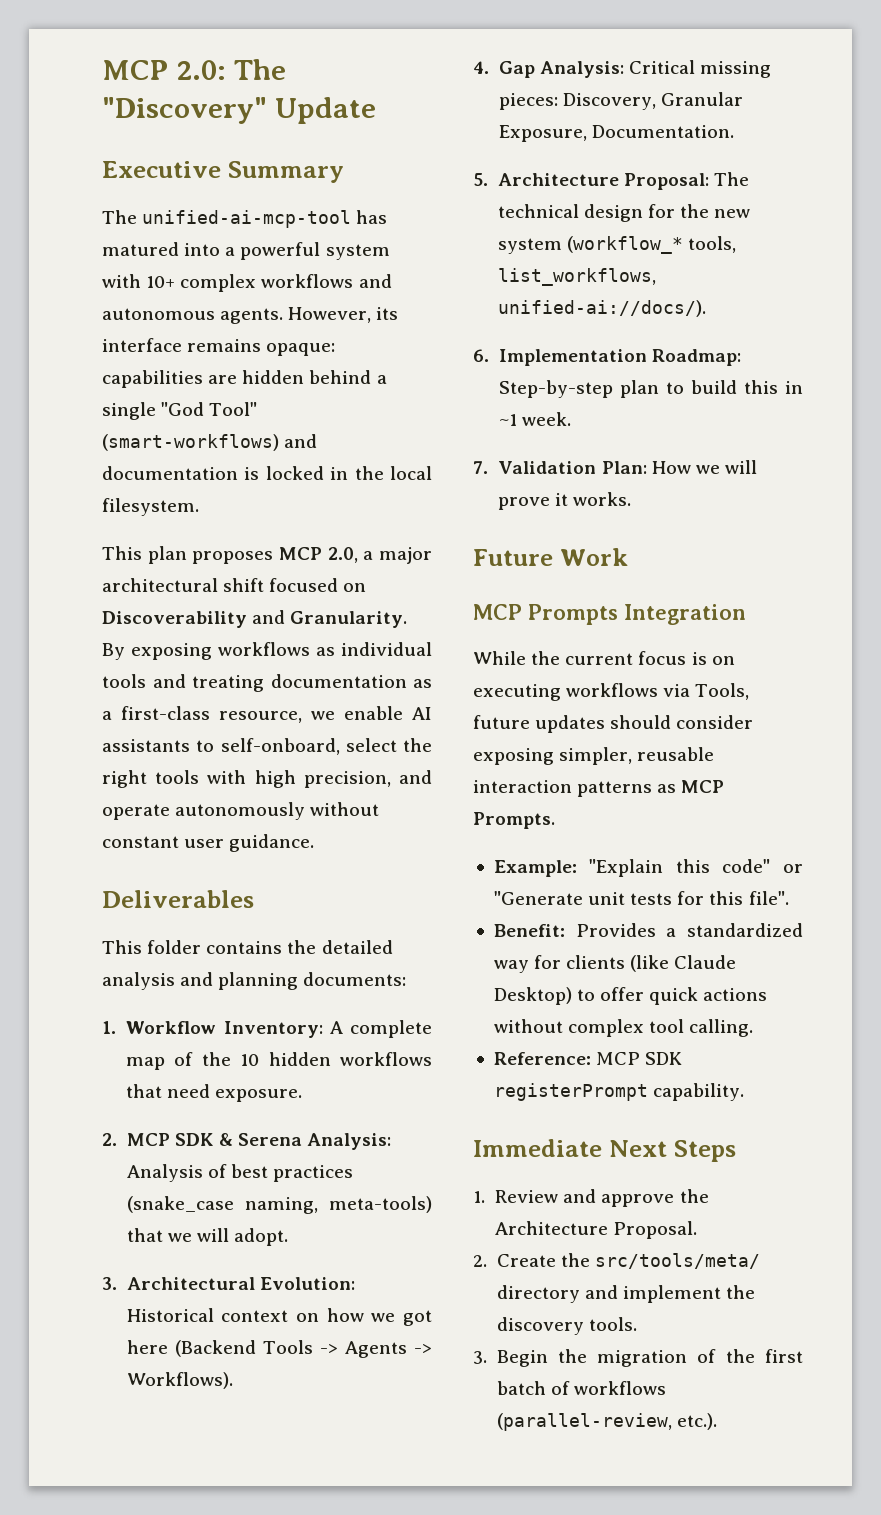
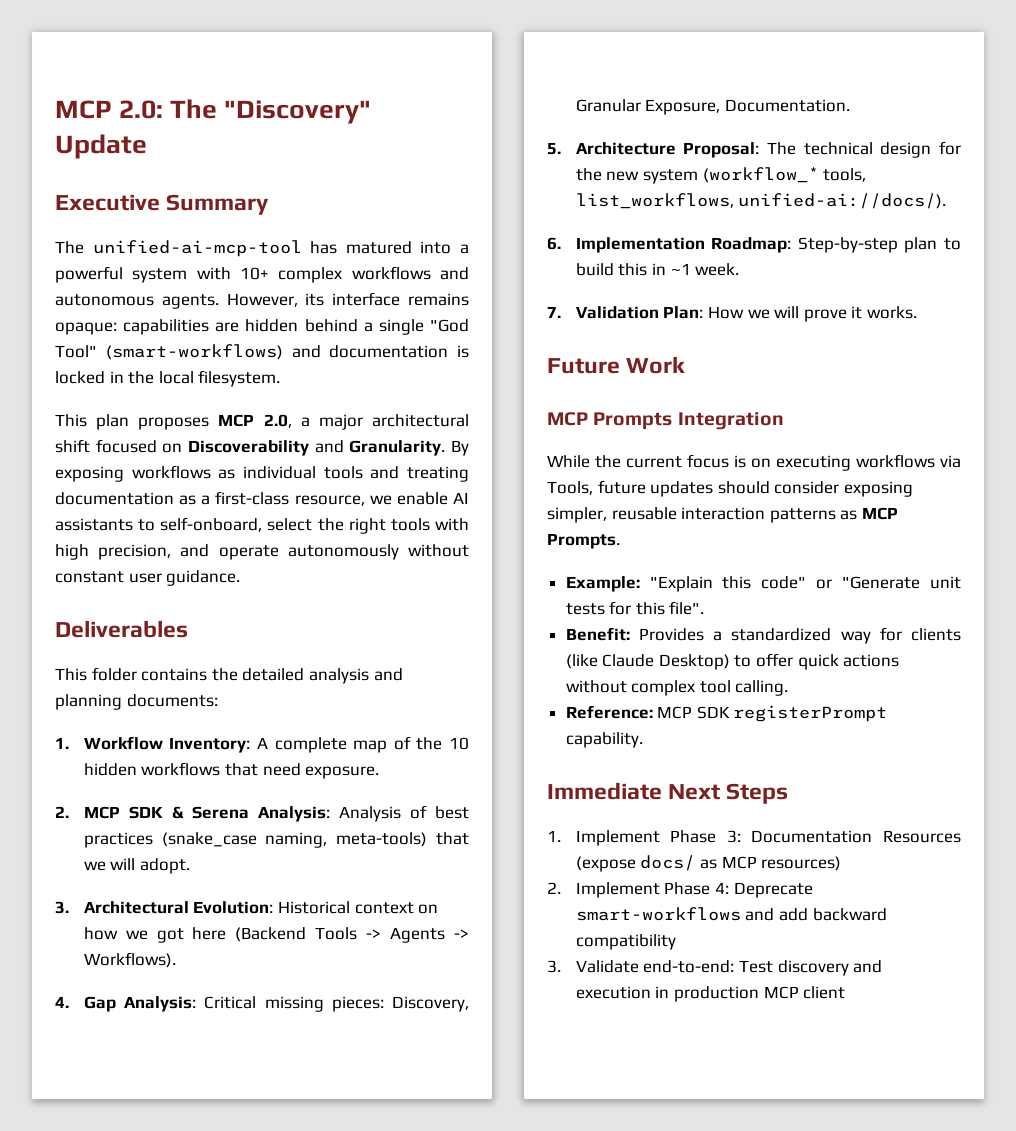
[495,1189,709,1207] [495,1221,698,1239] [473,1253,760,1269] [496,1285,755,1303] [496,1317,637,1335] [473,1349,803,1367] [496,1381,666,1395] [496,1413,717,1431] Review and approve the Architecture Proposal. // 2. Create the src/tools/meta/ directory and implement the discovery tools. // 3. Begin the migration of the first batch of workflows (parallel-review, etc.). -> [575,830,961,846] [575,855,842,872] [547,882,813,898] [575,907,887,921] [575,934,676,950] [547,960,883,976] [575,986,846,1002] Implement Phase 3: Documentation Resources (expose docs/ as MCP resources) // 2. Implement Phase 4: Deprecate smart-workflows and add backward compatibility // 3. Validate end-to-end: Test discovery and execution in production MCP client

